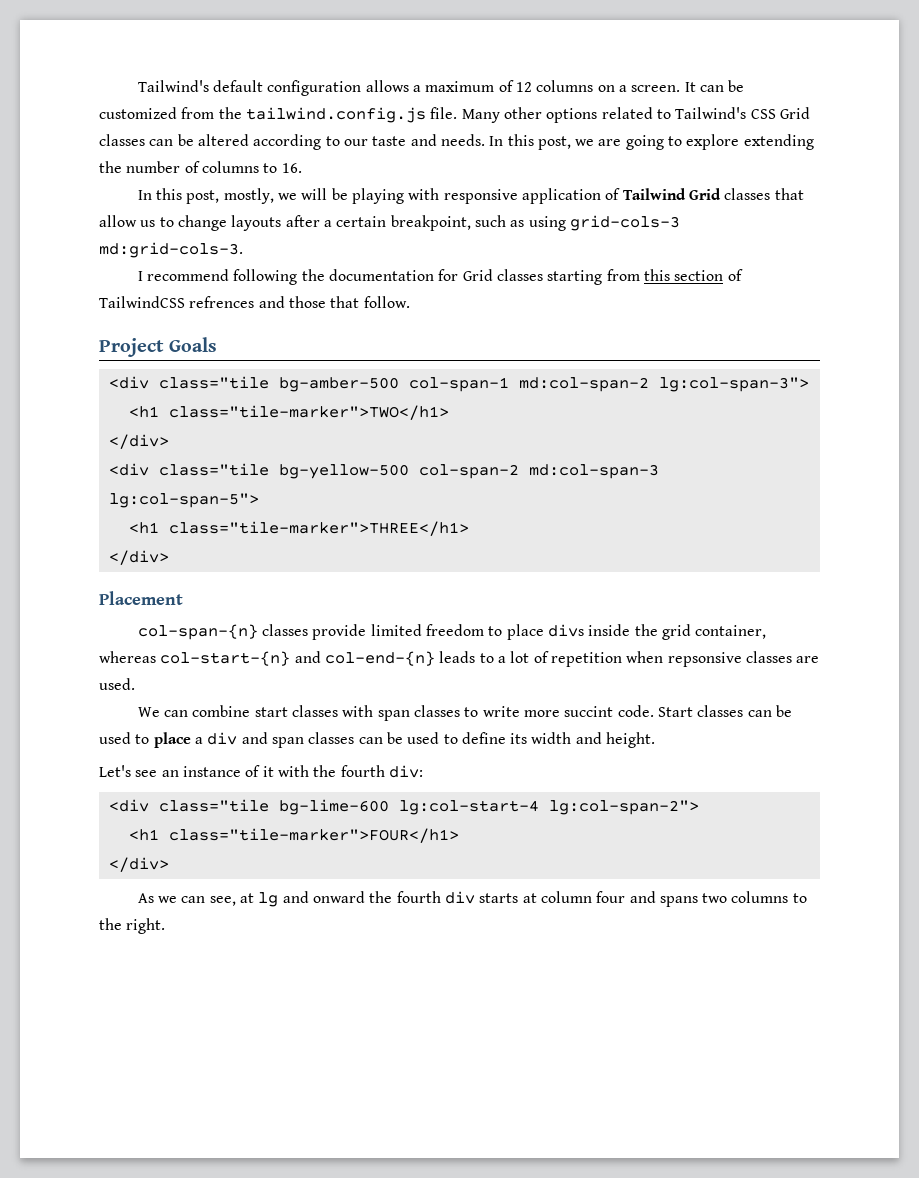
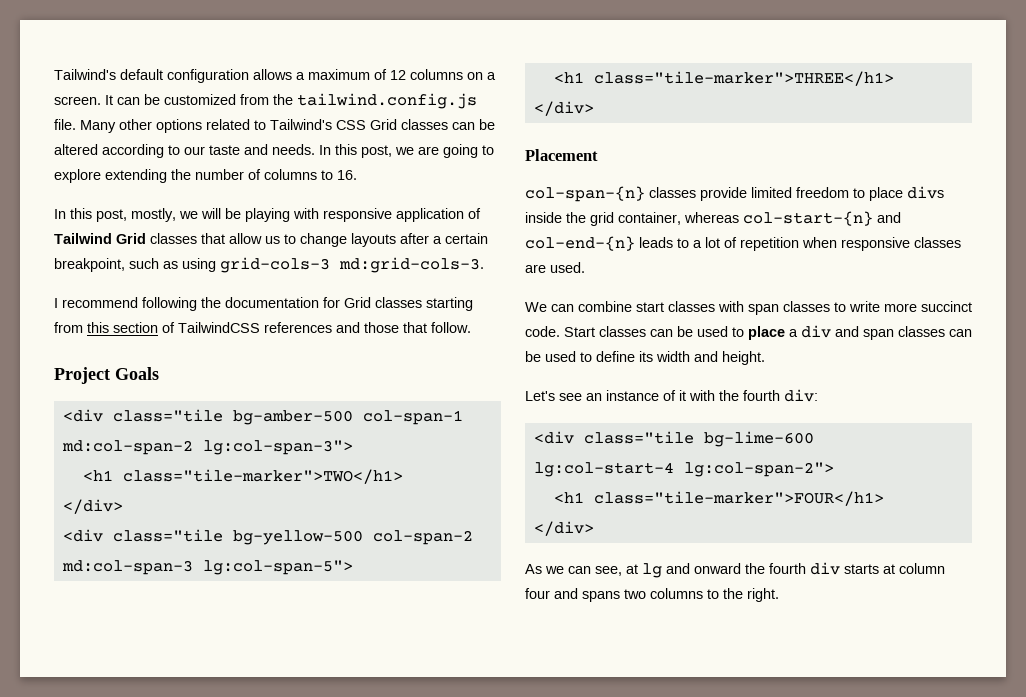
[189,296,255,308] refrences -> [264,322,332,333] references
[667,652,742,667] repsonsive -> [841,237,910,251] responsive
[564,706,614,717] succint -> [921,301,972,312] succinct

